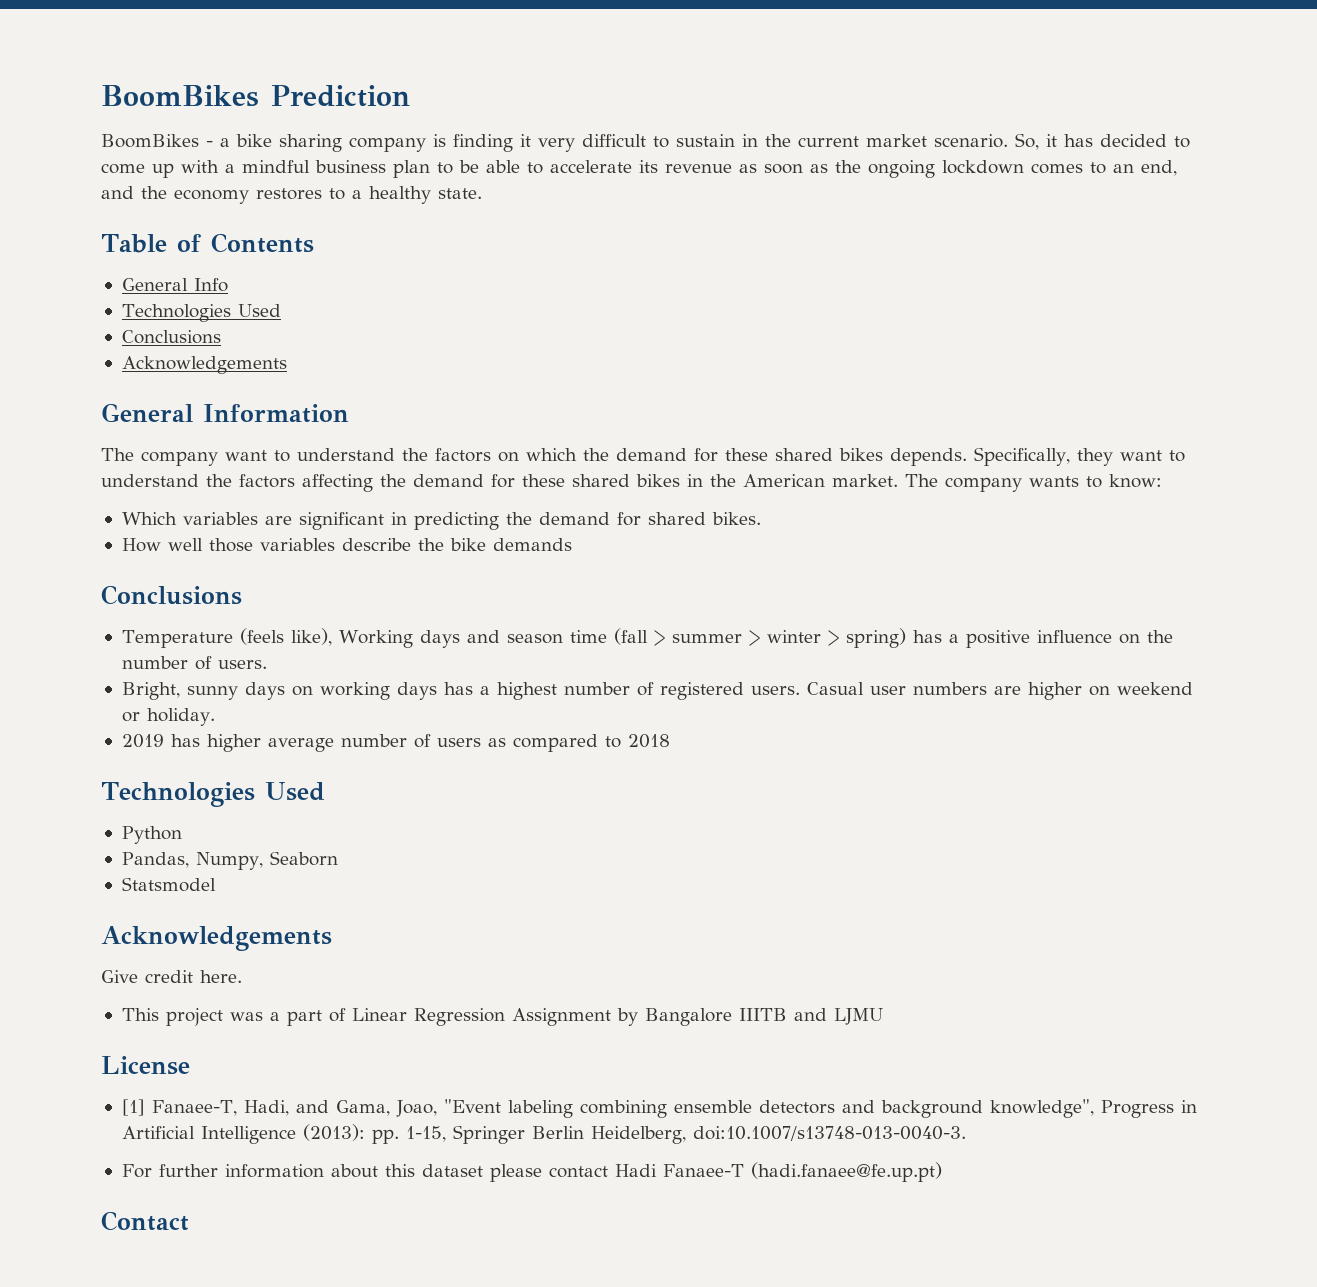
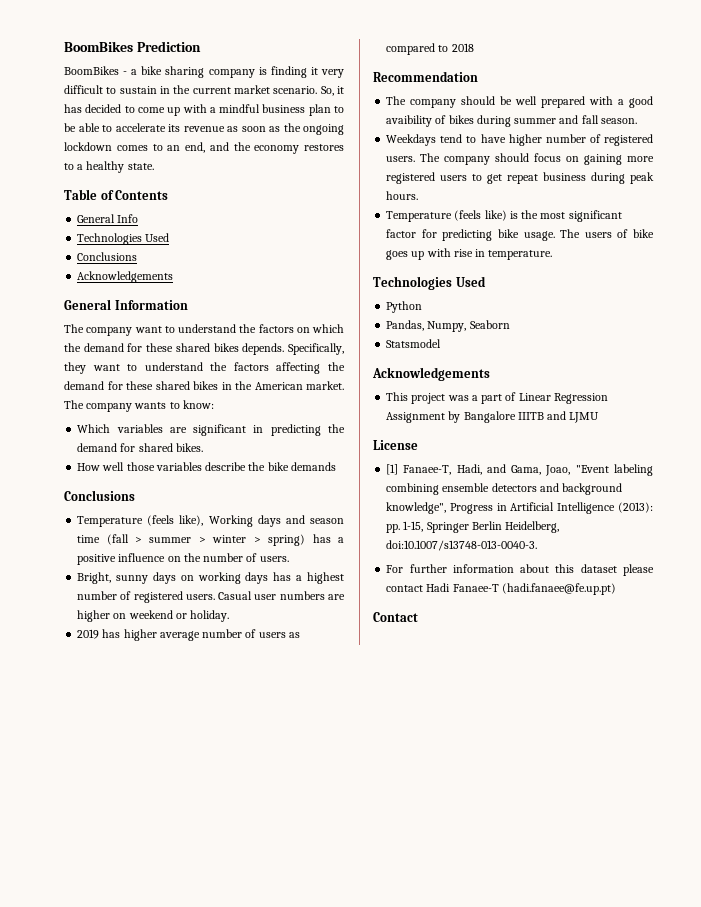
(670, 741) none -> [373,71,478,82] [386,96,653,108] [386,115,637,127] [386,134,653,146] [386,153,654,165] [386,172,654,184] [386,191,419,200] [386,210,622,222] [386,229,654,241] [386,248,553,260] // Recommendation // The company should be well prepared with a good avaibility of bikes during summer and fall season. // Weekdays tend to have higher number of registered users. The company should focus on gaining more registered users to get repeat business during peak hours. // Temperature (feels like) is the most significant factor for predicting bike usage. The users of bike goes up with rise in temperature.
[101,970,242,983] // Give credit here. -> (490, 374) none

